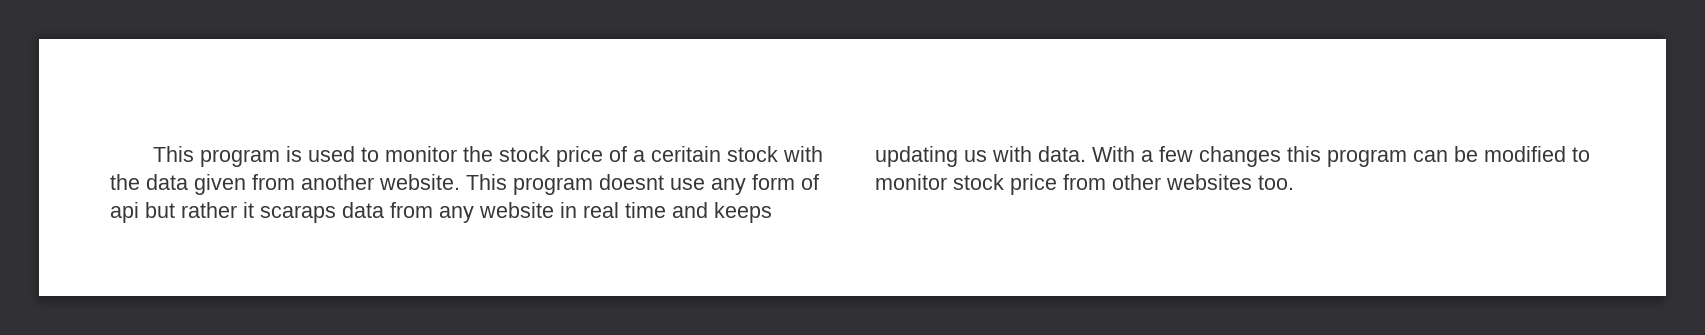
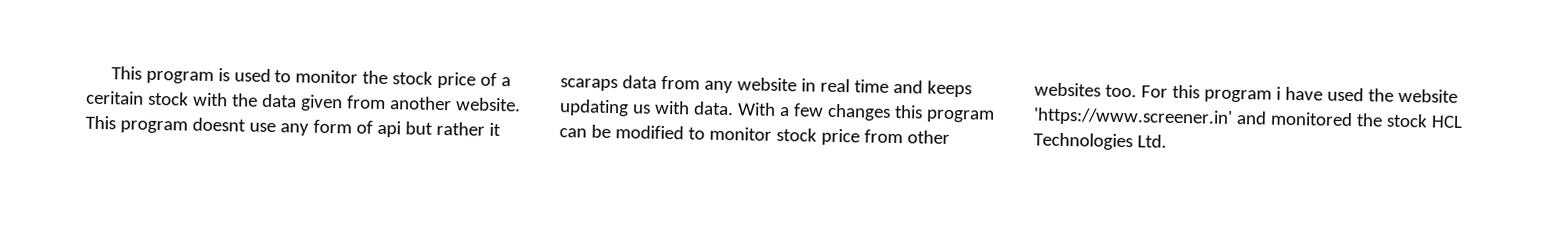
(1294, 182) none -> [1140,84,1458,103] [1033,107,1463,129] [1033,132,1167,151] For this program i have used the website 'https://www.screener.in' and monitored the stock HCL Technologies Ltd.

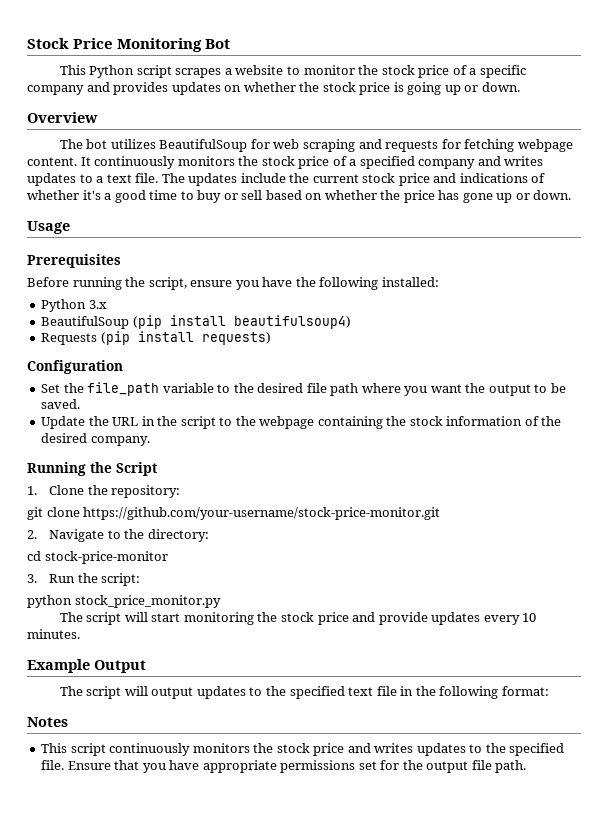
[110,66,271,84] This program is used -> [27,38,231,52] [59,65,284,78] Stock Price Monitoring Bot // This Python script scrapes a website
[86,90,521,112] [85,115,501,138] [560,75,972,98] [559,99,995,123] [559,124,950,146] [1034,82,1458,103] [1033,107,1463,129] [1033,132,1167,151] ceritain stock with the data given from another website. This program doesnt use any form of api but rather it scaraps data from any website in real time and keeps updating us with data. With a few changes this program can be modified to monitor stock price from other websites too. For this program i have used the website 'https://www.screener.in' and monitored the stock HCL Technologies Ltd. -> [479,65,526,78] [27,82,520,95] [27,112,98,123] [59,139,573,152] [27,156,544,169] [27,173,546,186] [27,190,572,203] [27,221,70,234] [27,254,121,268] [27,277,439,290] [41,299,107,312] [41,315,351,329] [41,331,271,345] [27,360,123,374] [41,382,566,396] [41,399,81,409] [41,416,562,429] [41,433,150,446] [27,462,158,476] [27,485,181,498] [27,507,441,520] [27,529,209,542] [27,551,168,564] [27,573,141,586] [27,595,221,608] [59,612,537,625] [27,629,80,639] [27,659,146,673] [59,686,549,699] [27,717,68,727] [41,743,565,756] [41,760,527,773] specific company and provides updates on whether the stock price is going up or down. // Overview // The bot utilizes BeautifulSoup for web scraping and requests for fetching webpage content. It continuously monitors the stock price of a specified company and writes updates to a text file. The updates include the current stock price and indications of whether it's a good time to buy or sell based on whether the price has gone up or down. // Usage // Prerequisites // Before running the script, ensure you have the following installed: // Python 3.x // BeautifulSoup (pip install beautifulsoup4) // Requests (pip install requests) // Configuration // Set the file_path variable to the desired file path where you want the output to be saved. // Update the URL in the script to the webpage containing the stock information of the desired company. // Running the Script // 1. Clone the repository: // git clone https://github.com/your-username/stock-price-monitor.git // 2. Navigate to the directory: // cd stock-price-monitor // 3. Run the script: // python stock_price_monitor.py // The script will start monitoring the stock price and provide updates every 10 minutes. // Example Output // The script will output updates to the specified text file in the following format: // Notes // This script continuously monitors the stock price and writes updates to the specified file. Ensure that you have appropriate permissions set for the output file path.

